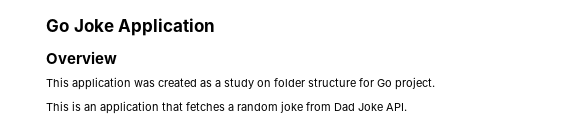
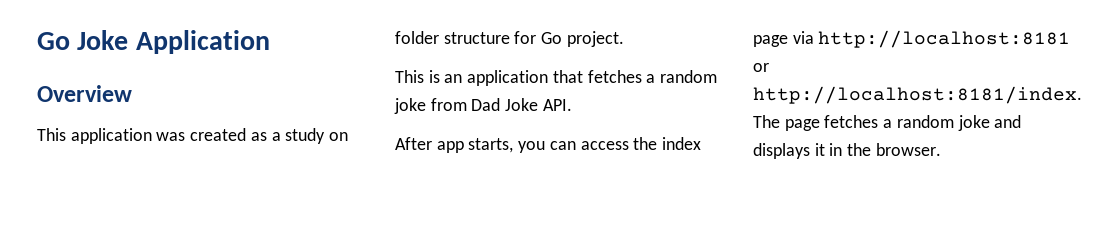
(407, 107) none -> [395,137,702,153] [753,30,1071,48] [753,63,769,72] [753,86,1082,104] [753,115,1022,131] [753,143,941,159] // After app starts, you can access the index page via http://localhost:8181 or http://localhost:8181/index. The page fetches a random joke and displays it in the browser.

